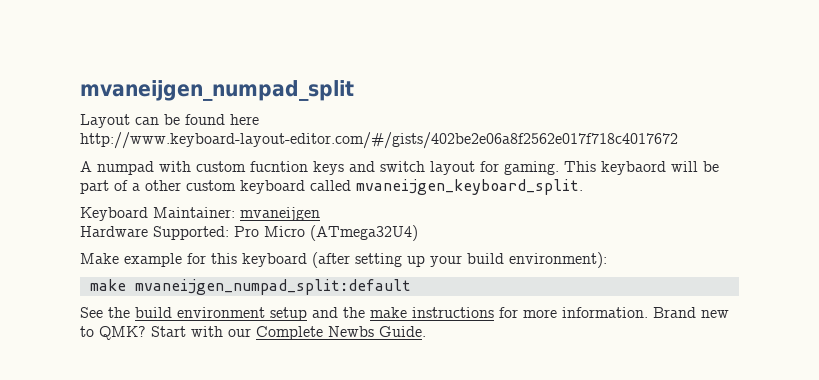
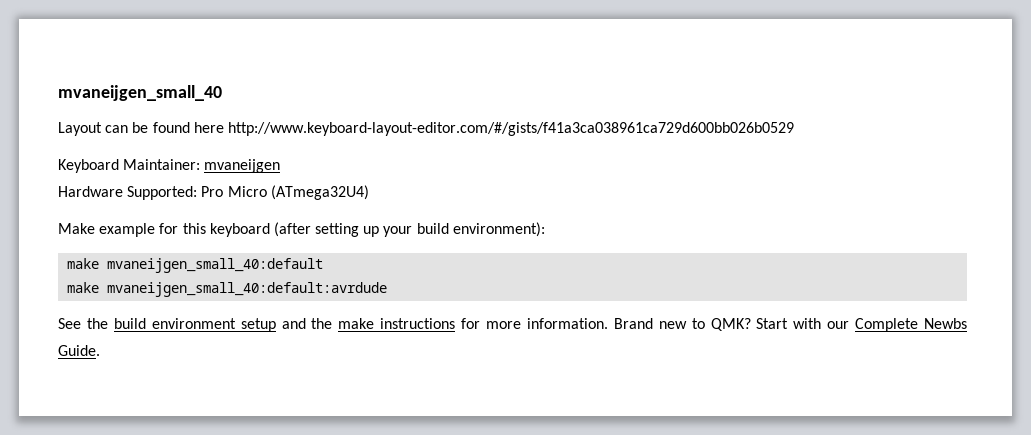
[80,80,354,101] mvaneijgen_numpad_split -> [58,85,222,101] mvaneijgen_small_40
[80,132,678,149] [80,161,719,175] [80,179,583,195] http://www.keyboard-layout-editor.com/#/gists/402be2e06a8f2562e017f718c4017672 // A numpad with custom fucntion keys and switch layout for gaming. This keybaord will be part of a other custom keyboard called mvaneijgen_keyboard_split. -> [227,122,794,136] http://www.keyboard-layout-editor.com/#/gists/f41a3ca038961ca729d600bb026b0529
[134,279,411,295] mvaneijgen_numpad_split:default -> [107,258,324,273] [67,282,388,297] mvaneijgen_small_40:default // make mvaneijgen_small_40:default:avrdude

